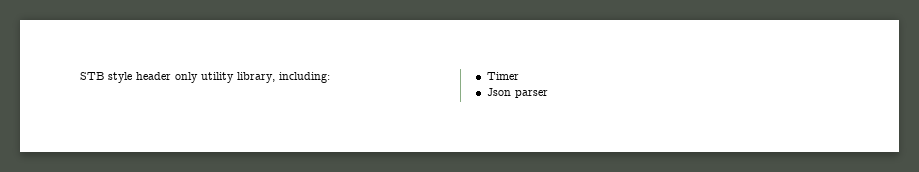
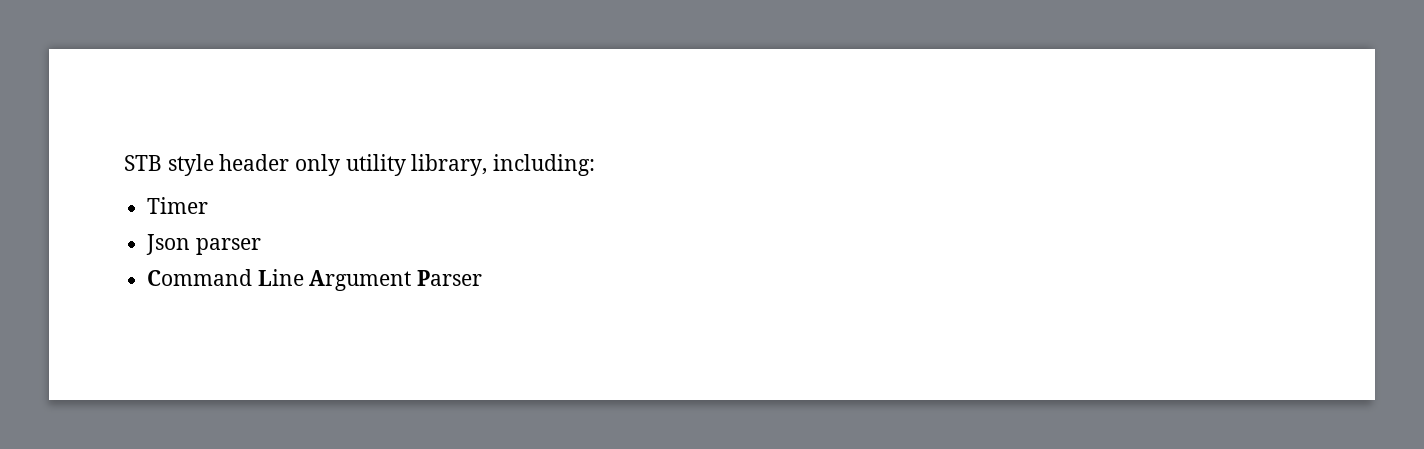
(548, 94) none -> [147,269,483,291] // Command Line Argument Parser

